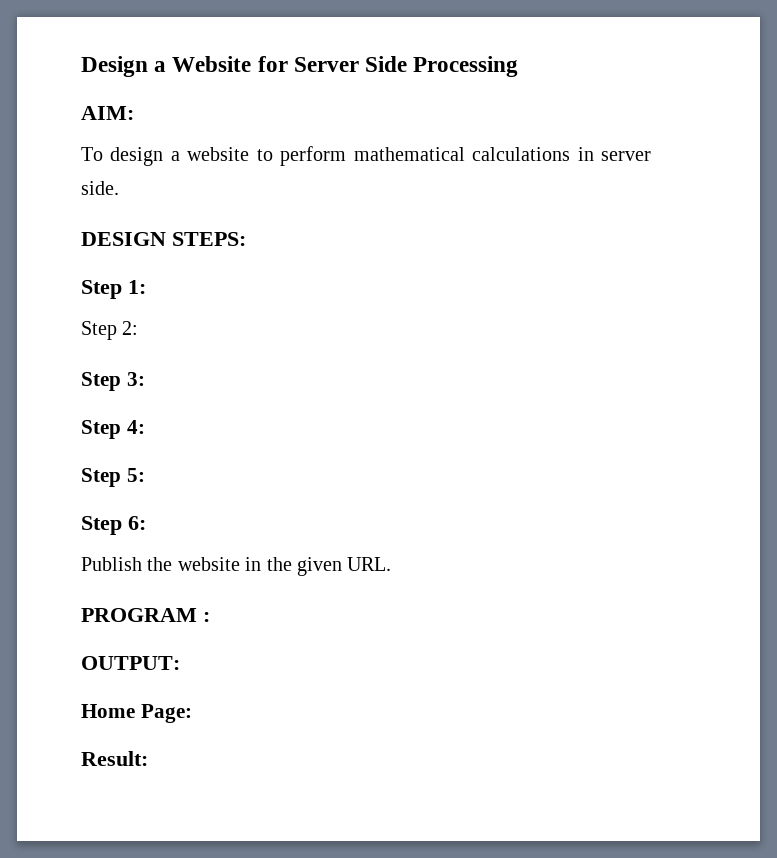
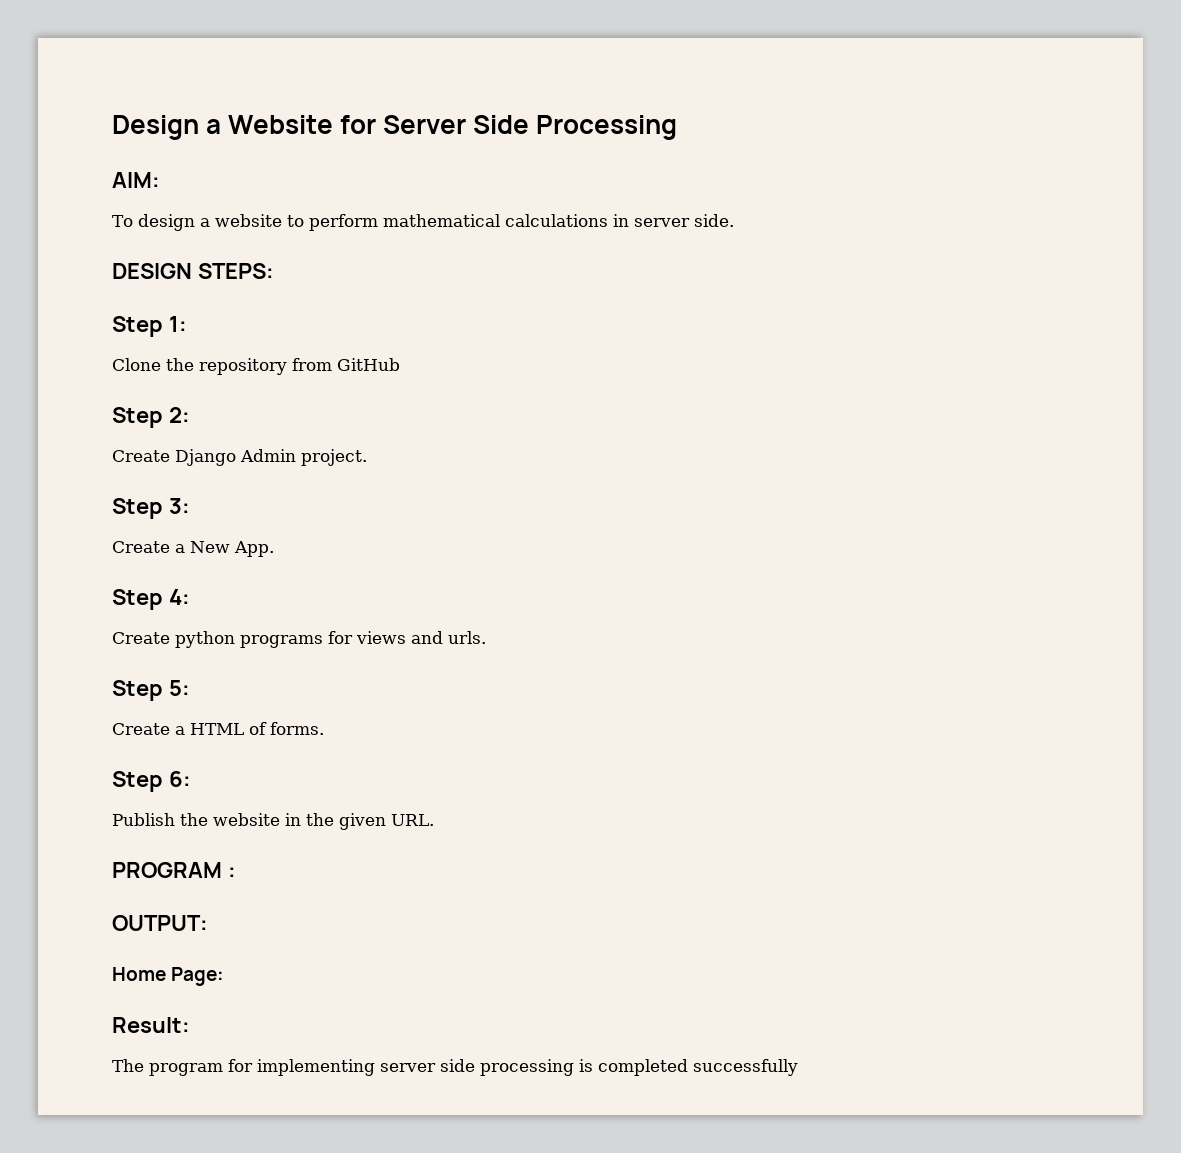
[81,321,139,340] [81,372,145,391] [81,420,145,439] [81,468,145,487] Step 2: // Step 3: // Step 4: // Step 5: -> [112,358,400,375] [112,407,190,428] [112,449,367,466] [112,498,190,519] [112,541,274,557] [112,589,190,610] [112,631,486,648] [112,680,190,701] [112,722,324,735] Clone the repository from GitHub // Step 2: // Create Django Admin project. // Step 3: // Create a New App. // Step 4: // Create python programs for views and urls. // Step 5: // Create a HTML of forms.
(148, 758) none -> [112,1059,798,1076] // The program for implementing server side processing is completed successfully

